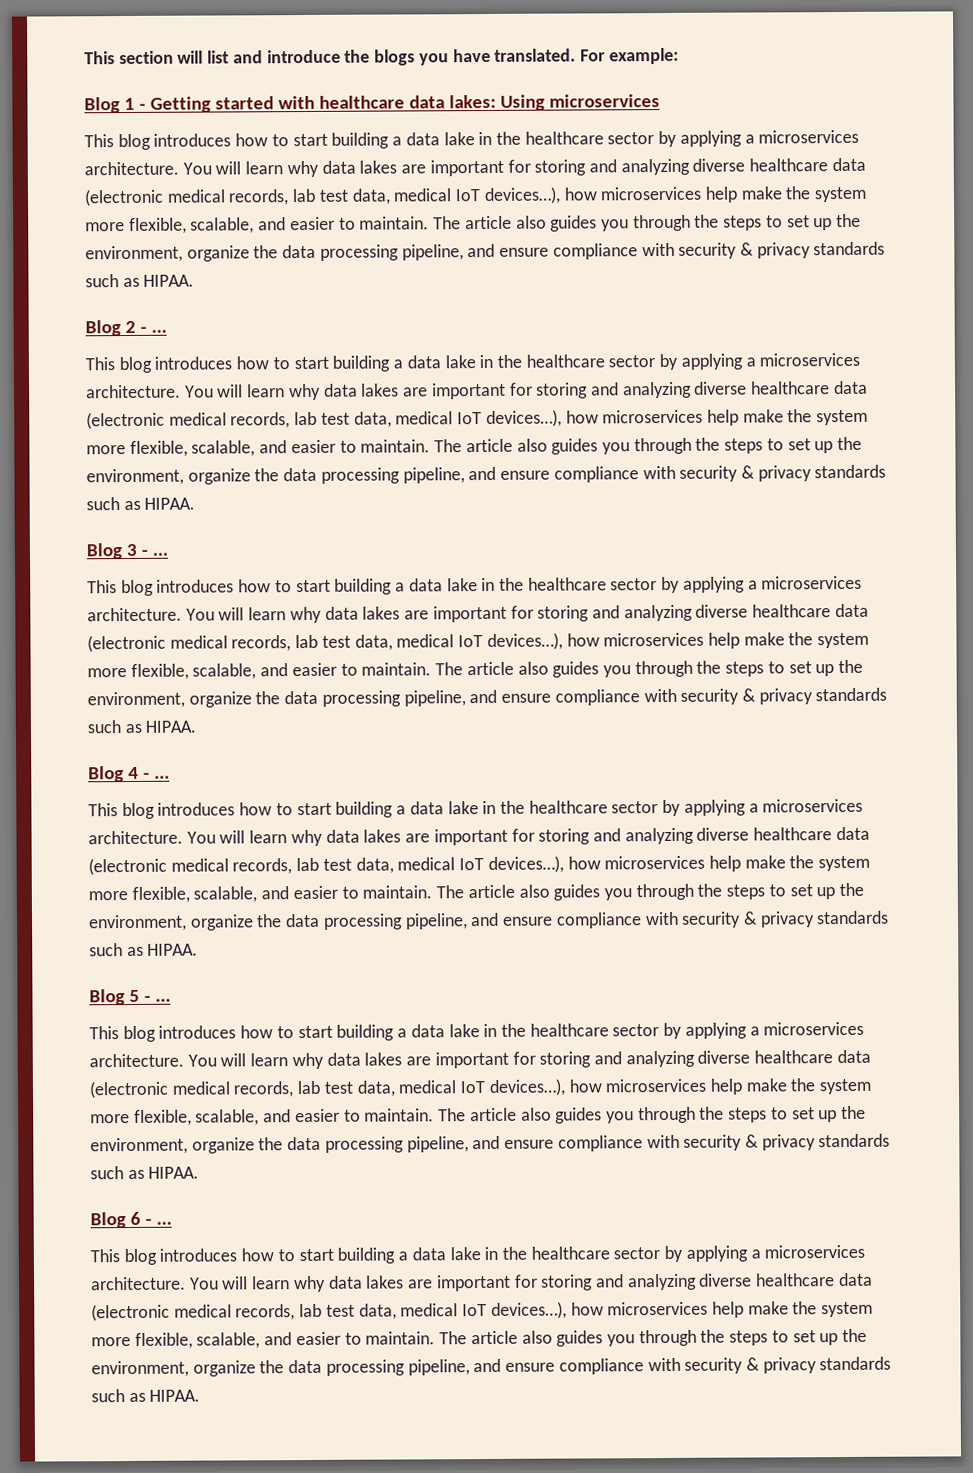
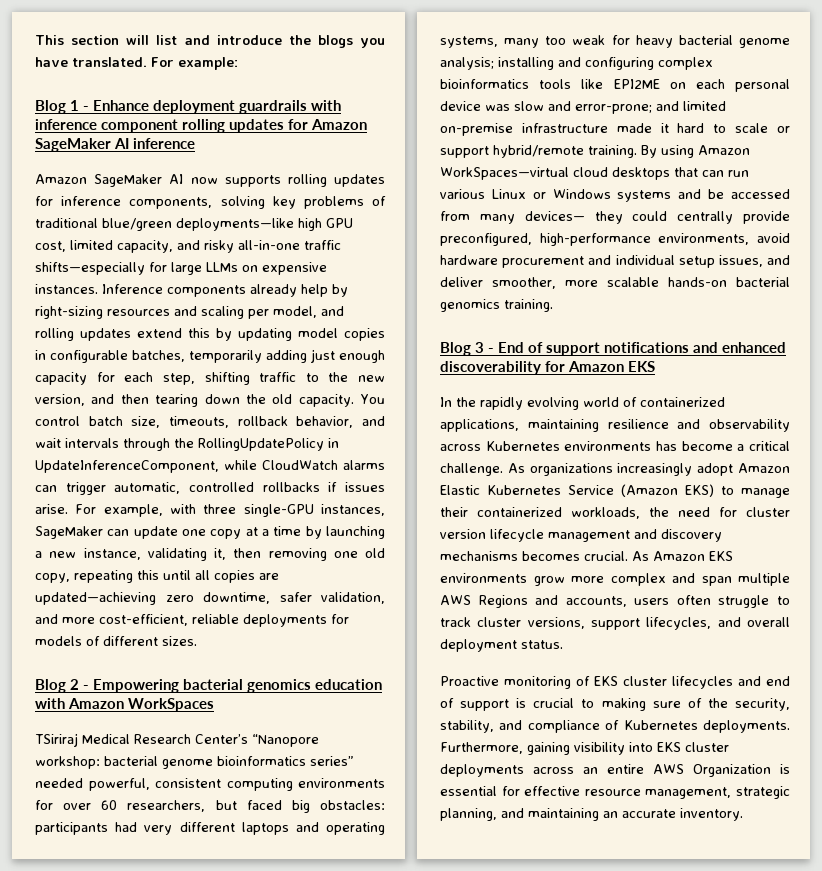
[149,94,660,113] [84,129,860,151] [84,157,866,178] [84,186,868,207] [85,213,862,234] [85,241,886,263] [85,274,195,288] [85,320,167,337] [85,352,861,374] [86,380,868,401] [86,409,869,430] [86,436,863,457] [86,464,887,486] [86,497,196,511] [86,543,168,560] [87,575,863,597] [87,603,869,624] [87,632,870,653] [87,659,864,680] [87,687,888,709] [87,720,197,734] [88,766,170,783] [88,798,864,820] [88,826,870,847] [88,855,871,876] [88,882,865,903] [88,910,890,932] [89,943,199,957] [89,989,171,1006] [89,1021,865,1043] [89,1049,871,1070] [89,1078,873,1099] [90,1105,867,1126] [90,1133,891,1155] [90,1166,200,1180] [90,1211,172,1229] [90,1244,866,1266] [91,1272,873,1293] [91,1301,874,1322] [91,1328,868,1349] [91,1356,892,1378] [91,1389,201,1403] Getting started with healthcare data lakes: Using microservices // This blog introduces how to start building a data lake in the healthcare sector by applying a microservices architecture. You will learn why data lakes are important for storing and analyzing diverse healthcare data (electronic medical records, lab test data, medical IoT devices…), how microservices help make the system more flexible, scalable, and easier to maintain. The article also guides you through the steps to set up the environment, organize the data processing pipeline, and ensure compliance with security & privacy standards such as HIPAA. // Blog 2 - ... // This blog introduces how to start building a data lake in the healthcare sector by applying a microservices architecture. You will learn why data lakes are important for storing and analyzing diverse healthcare data (electronic medical records, lab test data, medical IoT devices…), how microservices help make the system more flexible, scalable, and easier to maintain. The article also guides you through the steps to set up the environment, organize the data processing pipeline, and ensure compliance with security & privacy standards such as HIPAA. // Blog 3 - ... // This blog introduces how to start building a data lake in the healthcare sector by applying a microservices architecture. You will learn why data lakes are important for storing and analyzing diverse healthcare data (electronic medical records, lab test data, medical IoT devices…), how microservices help make the system more flexible, scalable, and easier to maintain. The article also guides you through the steps to set up the environment, organize the data processing pipeline, and ensure compliance with security & privacy standards such as HIPAA. // Blog 4 - ... // This blog introduces how to start building a data lake in the healthcare sector by applying a microservices architecture. You will learn why data lakes are important for storing and analyzing diverse healthcare data (electronic medical records, lab test data, medical IoT devices…), how microservices help make the system more flexible, scalable, and easier to maintain. The article also guides you through the steps to set up the environment, organize the data processing pipeline, and ensure compliance with security & privacy standards such as HIPAA. // Blog 5 - ... // This blog introduces how to start building a data lake in the healthcare sector by applying a microservices architecture. You will learn why data lakes are important for storing and analyzing diverse healthcare data (electronic medical records, lab test data, medical IoT devices…), how microservices help make the system more flexible, scalable, and easier to maintain. The article also guides you through the steps to set up the environment, organize the data processing pipeline, and ensure compliance with security & privacy standards such as HIPAA. // Blog 6 - ... // This blog introduces how to start building a data lake in the healthcare sector by applying a microservices architecture. You will learn why data lakes are important for storing and analyzing diverse healthcare data (electronic medical records, lab test data, medical IoT devices…), how microservices help make the system more flexible, scalable, and easier to maintain. The article also guides you through the steps to set up the environment, organize the data processing pipeline, and ensure compliance with security & privacy standards such as HIPAA. -> [93,100,341,114] [35,119,367,133] [35,138,195,152] [35,174,385,187] [35,196,386,209] [35,218,353,231] [35,240,341,253] [35,262,327,275] [35,284,348,297] [35,306,344,319] [35,328,385,341] [35,349,385,363] [35,372,385,385] [35,394,386,407] [35,416,385,428] [35,438,339,451] [35,460,385,473] [35,482,385,495] [35,504,385,517] [35,526,385,539] [35,548,385,561] [35,570,279,583] [35,592,385,605] [35,614,349,627] [35,636,197,646] [35,679,382,693] [35,698,214,712] [35,733,319,747] [35,756,354,769] [35,778,385,791] [35,800,385,813] [35,822,385,835] [440,35,790,48] [440,57,713,70] [440,79,790,92] [440,101,726,114] [440,123,790,136] [440,145,750,158] [440,167,749,180] [440,189,790,202] [440,211,790,224] [440,233,790,246] [440,255,790,268] [440,277,790,289] [440,299,553,312] [440,342,786,356] [440,361,655,375] [440,397,725,410] [440,419,790,432] [440,441,790,451] [440,463,790,476] [440,484,790,498] [440,507,790,519] [440,529,722,542] [440,551,733,561] [440,573,790,586] [440,595,790,608] [440,617,790,630] [440,639,563,652] [440,676,790,689] [440,698,790,711] [440,720,790,733] [440,742,729,755] [440,764,790,777] [440,786,790,799] [440,808,743,821] Enhance deployment guardrails with inference component rolling updates for Amazon SageMaker AI inference // Amazon SageMaker AI now supports rolling updates for inference components, solving key problems of traditional blue/green deployments—like high GPU cost, limited capacity, and risky all-in-one traffic shifts—especially for large LLMs on expensive instances. Inference components already help by right-sizing resources and scaling per model, and rolling updates extend this by updating model copies in configurable batches, temporarily adding just enough capacity for each step, shifting traffic to the new version, and then tearing down the old capacity. You control batch size, timeouts, rollback behavior, and wait intervals through the RollingUpdatePolicy in UpdateInferenceComponent, while CloudWatch alarms can trigger automatic, controlled rollbacks if issues arise. For example, with three single-GPU instances, SageMaker can update one copy at a time by launching a new instance, validating it, then removing one old copy, repeating this until all copies are updated—achieving zero downtime, safer validation, and more cost-efficient, reliable deployments for models of different sizes. // Blog 2 - Empowering bacterial genomics education with Amazon WorkSpaces // TSiriraj Medical Research Center’s “Nanopore workshop: bacterial genome bioinformatics series” needed powerful, consistent computing environments for over 60 researchers, but faced big obstacles: participants had very different laptops and operating systems, many too weak for heavy bacterial genome analysis; installing and configuring complex bioinformatics tools like EPI2ME on each personal device was slow and error-prone; and limited on-premise infrastructure made it hard to scale or support hybrid/remote training. By using Amazon WorkSpaces—virtual cloud desktops that can run various Linux or Windows systems and be accessed from many devices— they could centrally provide preconfigured, high-performance environments, avoid hardware procurement and individual setup issues, and deliver smoother, more scalable hands-on bacterial genomics training. // Blog 3 - End of support notifications and enhanced discoverability for Amazon EKS // In the rapidly evolving world of containerized applications, maintaining resilience and observability across Kubernetes environments has become a critical challenge. As organizations increasingly adopt Amazon Elastic Kubernetes Service (Amazon EKS) to manage their containerized workloads, the need for cluster version lifecycle management and discovery mechanisms becomes crucial. As Amazon EKS environments grow more complex and span multiple AWS Regions and accounts, users often struggle to track cluster versions, support lifecycles, and overall deployment status. // Proactive monitoring of EKS cluster lifecycles and end of support is crucial to making sure of the security, stability, and compliance of Kubernetes deployments. Furthermore, gaining visibility into EKS cluster deployments across an entire AWS Organization is essential for effective resource management, strategic planning, and maintaining an accurate inventory.

